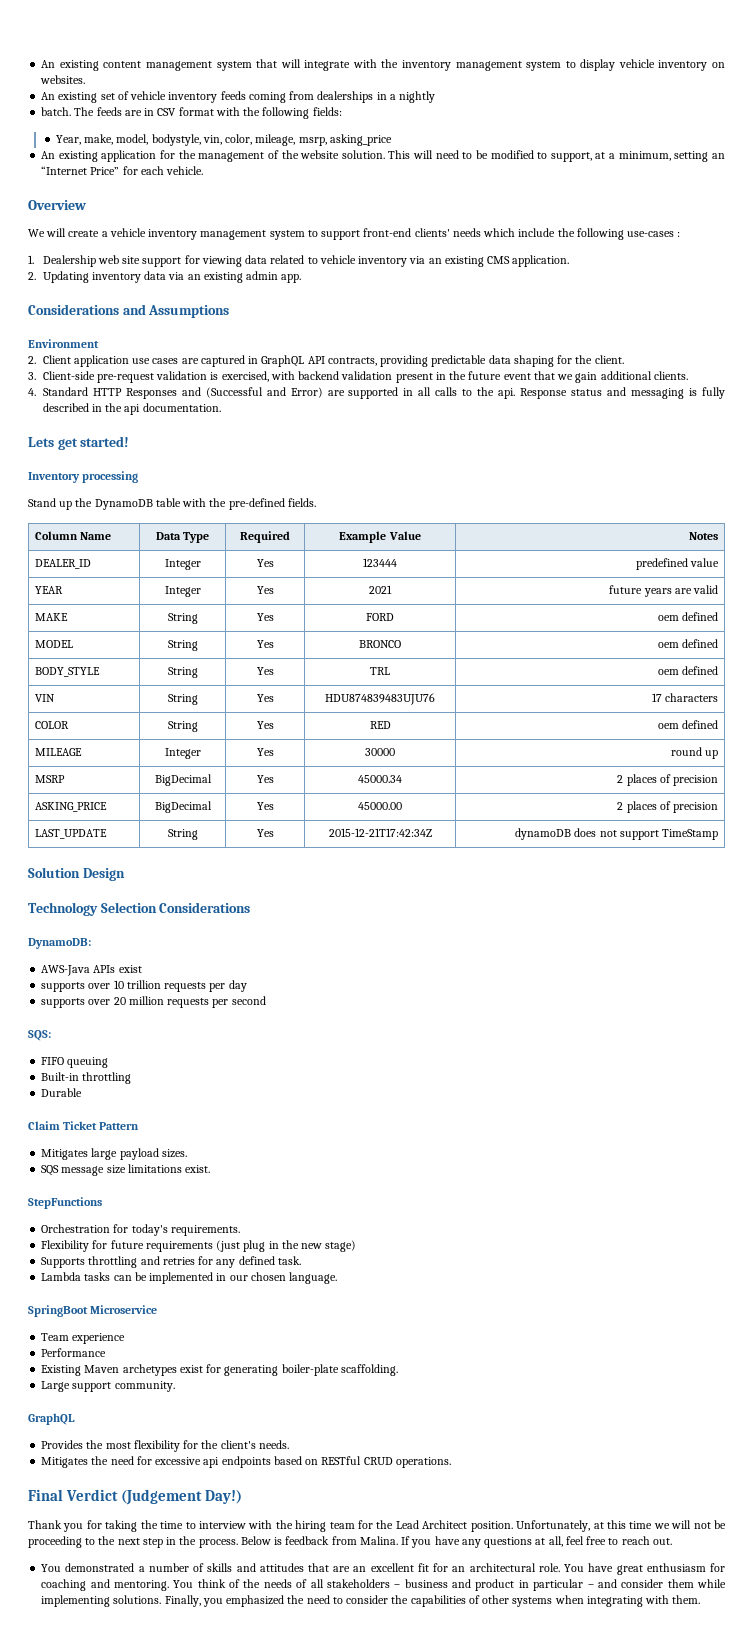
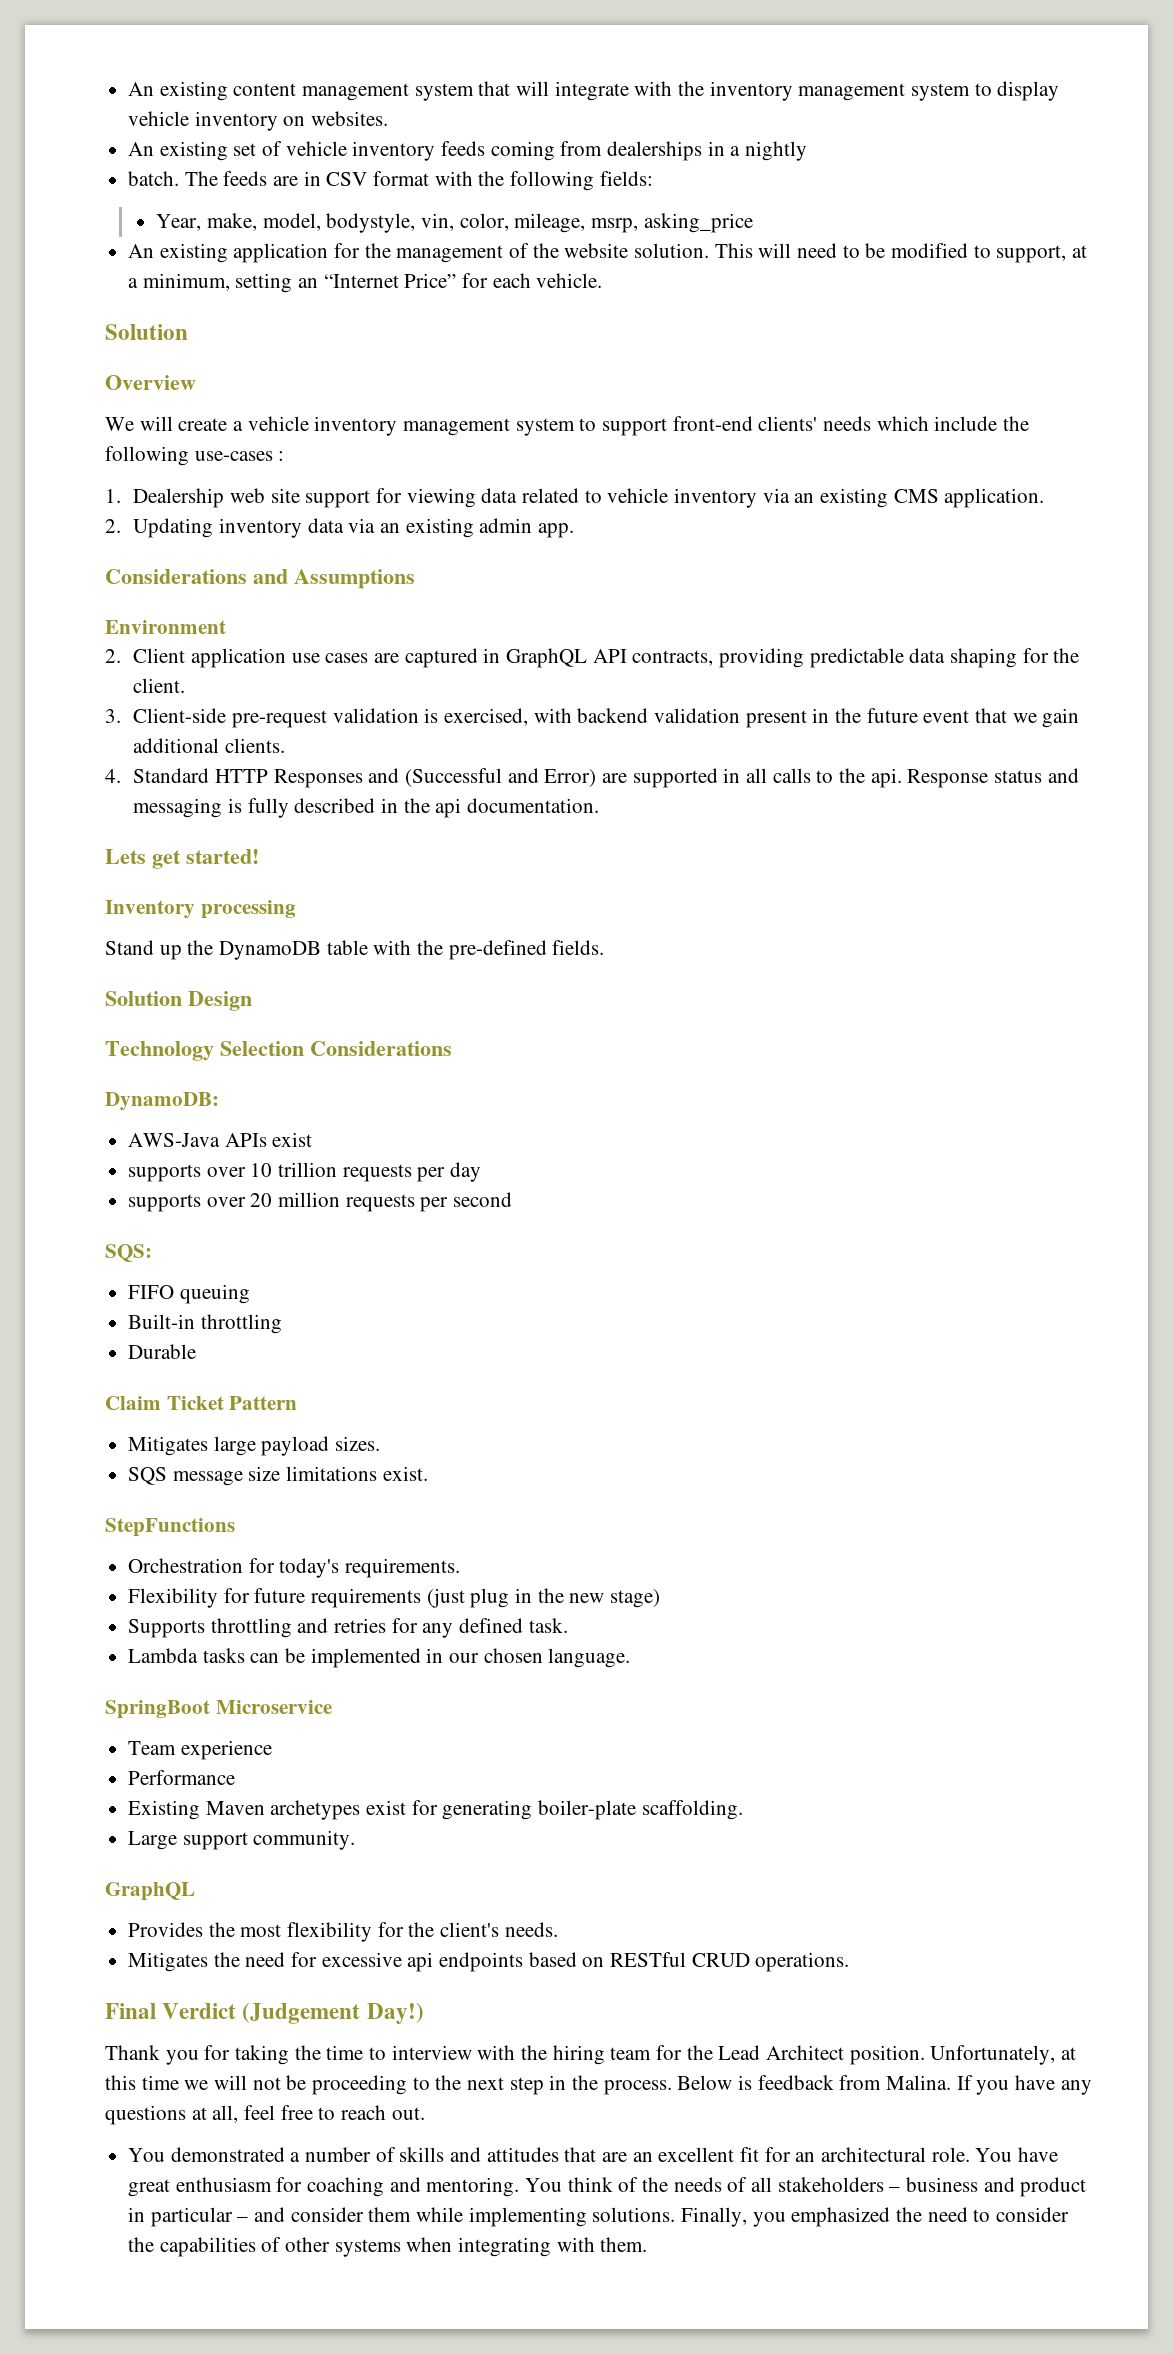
(204, 170) none -> [105,324,188,340] // Solution
[34,531,112,540] [155,532,210,543] [240,531,290,543] [339,531,421,543] [689,532,719,540] [34,559,91,569] [164,559,201,570] [256,559,274,567] [363,558,397,567] [635,558,720,570] [34,586,63,594] [164,586,201,597] [256,586,274,594] [369,585,392,594] [609,585,719,597] [34,613,68,621] [167,613,198,624] [256,613,274,621] [366,613,394,621] [657,612,719,621] [34,640,73,648] [167,640,198,651] [256,640,274,648] [359,640,401,648] [657,639,719,648] [34,667,100,677] [167,667,198,678] [256,667,274,675] [370,667,390,675] [657,666,719,675] [34,694,55,702] [167,694,198,705] [256,694,274,702] [325,693,435,705] [651,693,719,702] [34,721,69,729] [167,721,198,732] [256,721,274,729] [369,721,391,729] [657,720,719,729] [34,748,82,756] [164,748,201,759] [256,748,274,756] [365,748,395,756] [670,747,719,759] [34,775,65,783] [154,774,212,786] [256,775,274,783] [358,775,402,783] [617,774,719,786] [34,802,107,812] [154,801,212,813] [256,802,274,810] [358,802,402,810] [617,801,719,813] [34,829,107,839] [167,829,198,840] [256,829,274,837] [328,828,432,837] [515,828,719,840] // Column Name | Data Type | Required | Example Value | Notes // DEALER_ID | Integer | Yes | 123444 | predefined value // YEAR | Integer | Yes | 2021 | future years are valid // MAKE | String | Yes | FORD | oem defined // MODEL | String | Yes | BRONCO | oem defined // BODY_STYLE | String | Yes | TRL | oem defined // VIN | String | Yes | HDU874839483UJU76 | 17 characters // COLOR | String | Yes | RED | oem defined // MILEAGE | Integer | Yes | 30000 | round up // MSRP | BigDecimal | Yes | 45000.34 | 2 places of precision // ASKING_PRICE | BigDecimal | Yes | 45000.00 | 2 places of precision // LAST_UPDATE | String | Yes | 2015-12-21T17:42:34Z | dynamoDB does not support TimeStamp -> (605, 947) none

